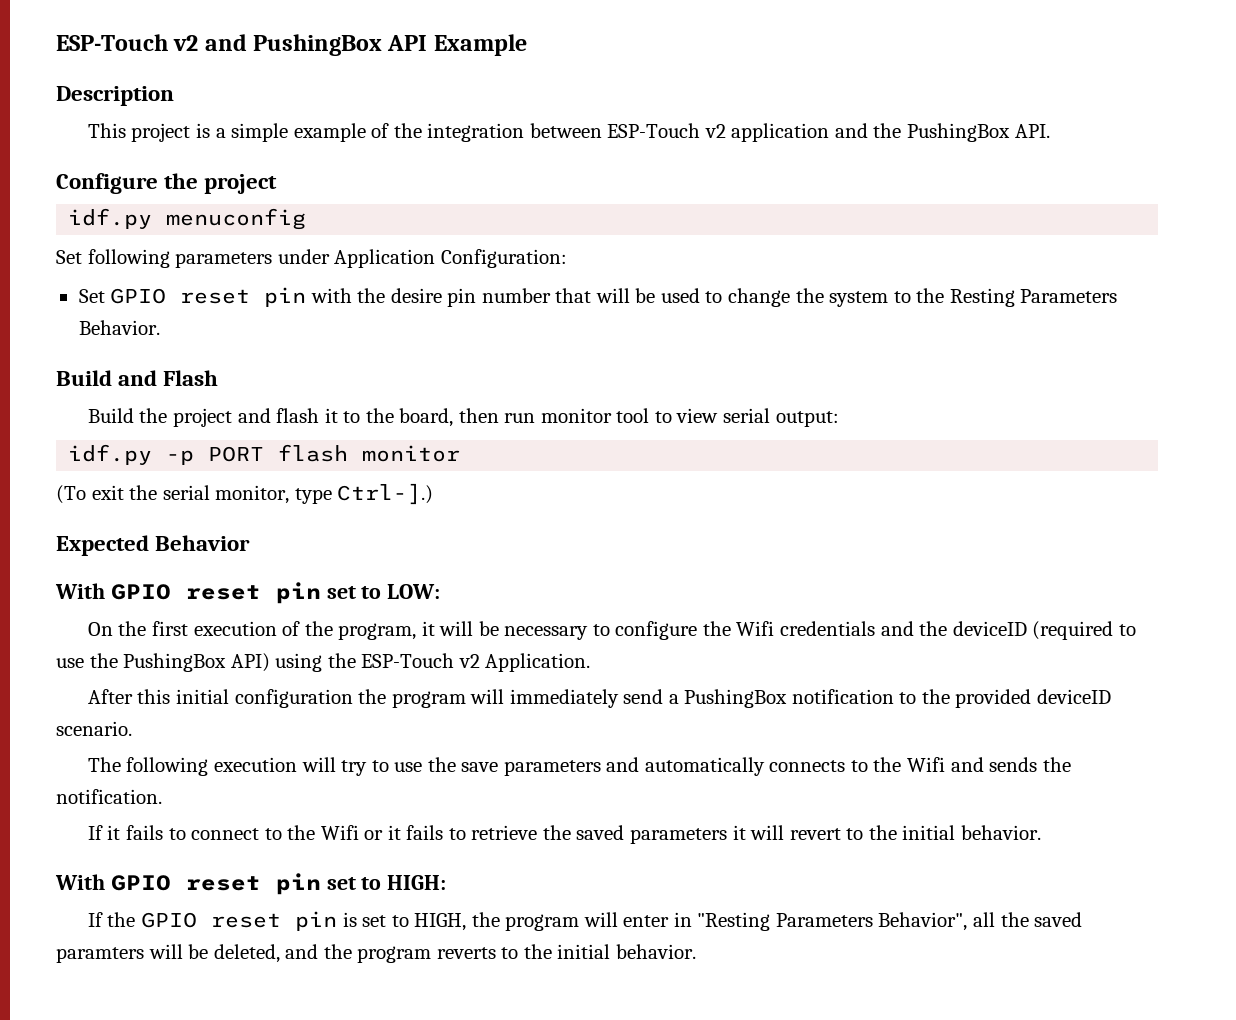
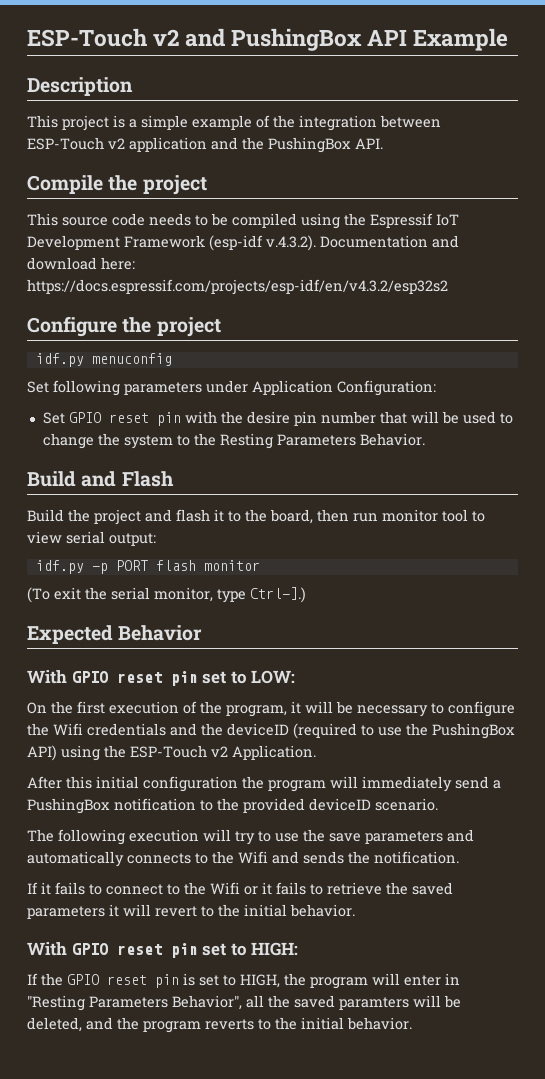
(1050, 131) none -> [27,175,207,195] [27,213,459,229] [27,235,459,251] [27,257,135,270] [27,279,448,295] // Compile the project // This source code needs to be compiled using the Espressif IoT Development Framework (esp-idf v.4.3.2). Documentation and download here: https://docs.espressif.com/projects/esp-idf/en/v4.3.2/esp32s2

